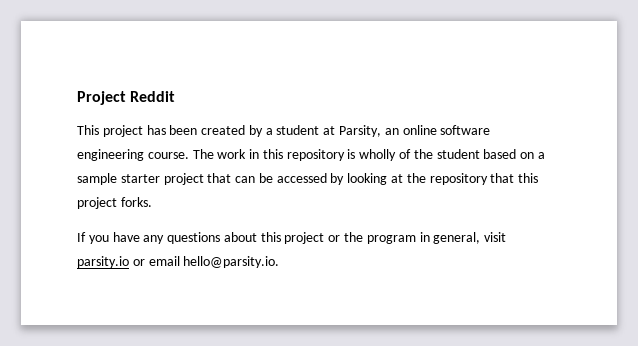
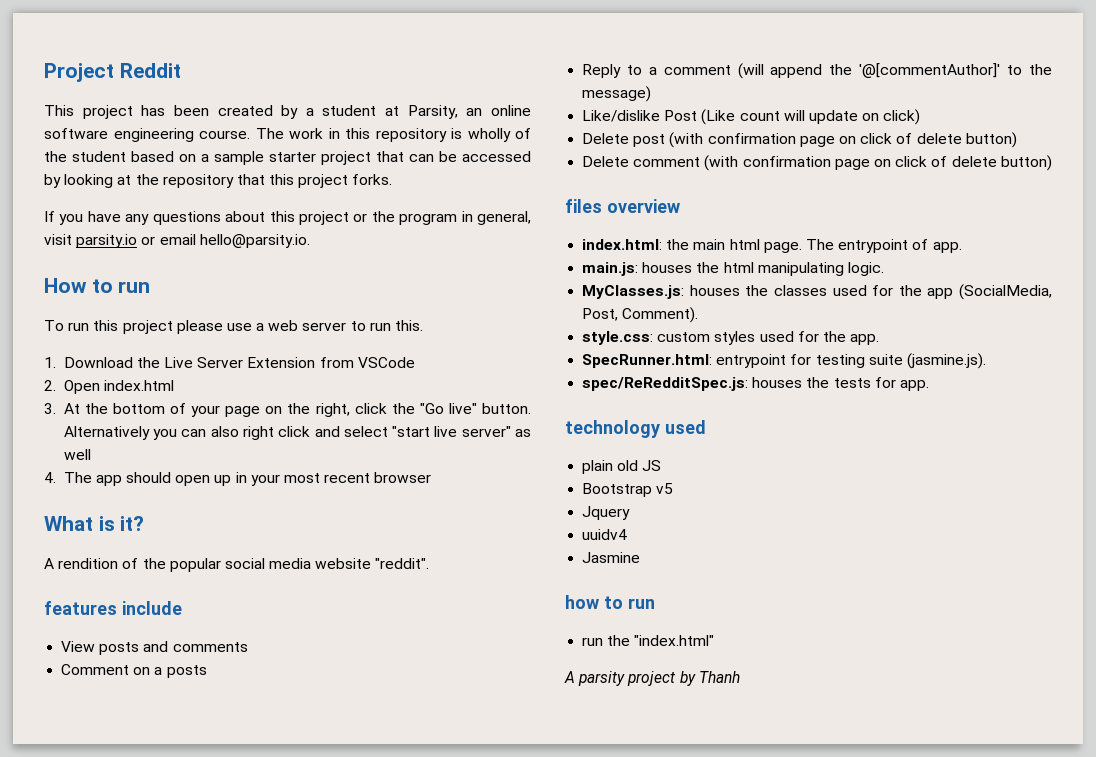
(280, 262) none -> [44,278,151,293] [44,320,424,334] [44,357,415,368] [44,380,174,394] [44,403,532,417] [63,426,531,440] [63,449,91,460] [44,472,432,486] [44,516,145,531] [44,558,430,572] [44,601,182,615] [61,641,248,655] [61,664,207,678] [582,63,1052,79] [582,86,652,102] [582,109,921,125] [582,132,1017,148] [582,155,1052,171] [565,199,680,213] [582,239,962,253] [582,262,884,276] [582,284,1052,300] [582,307,699,323] [582,331,880,345] [582,353,986,369] [582,377,929,391] [565,420,706,438] [582,460,662,474] [582,483,674,497] [582,506,631,520] [582,529,628,540] [582,552,641,563] [565,595,655,609] [582,635,715,646] [564,671,740,686] // How to run // To run this project please use a web server to run this. // 1. Download the Live Server Extension from VSCode // 2. Open index.html // 3. At the bottom of your page on the right, click the "Go live" button. Alternatively you can also right click and select "start live server" as well // 4. The app should open up in your most recent browser // What is it? // A rendition of the popular social media website "reddit". // features include // View posts and comments // Comment on a posts // Reply to a comment (will append the '@[commentAuthor]' to the message) // Like/dislike Post (Like count will update on click) // Delete post (with confirmation page on click of delete button) // Delete comment (with confirmation page on click of delete button) // files overview // index.html: the main html page. The entrypoint of app. // main.js: houses the html manipulating logic. // MyClasses.js: houses the classes used for the app (SocialMedia, Post, Comment). // style.css: custom styles used for the app. // SpecRunner.html: entrypoint for testing suite (jasmine.js). // spec/ReRedditSpec.js: houses the tests for app. // technology used // plain old JS // Bootstrap v5 // Jquery // uuidv4 // Jasmine // how to run // run the "index.html" // A parsity project by Thanh

